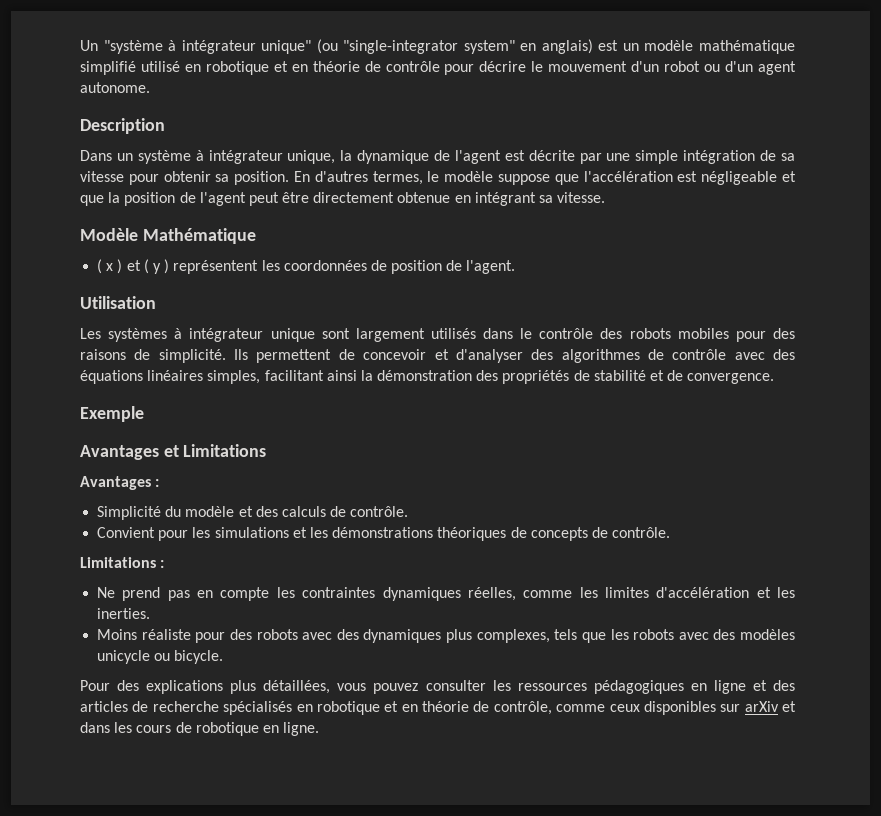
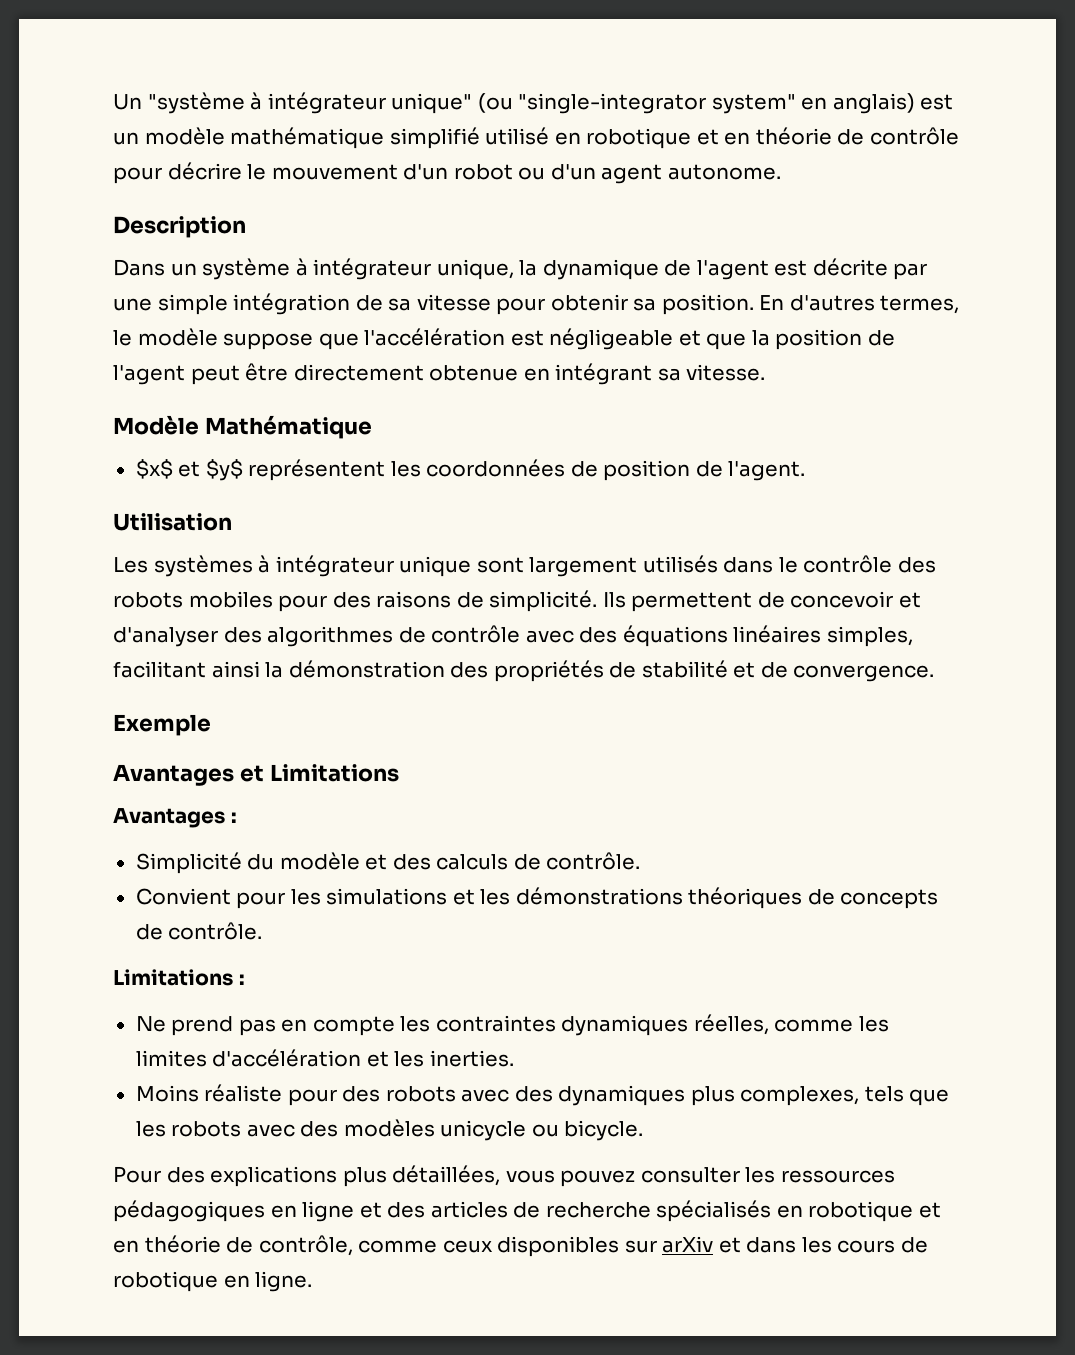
[97,259,170,274] ( x ) et ( y ) -> [135,459,243,481] $x$ et $y$

